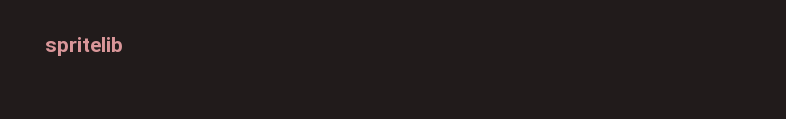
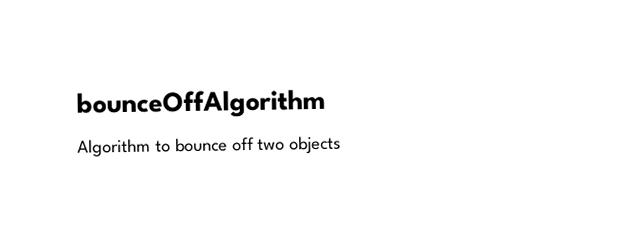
[45,37,123,56] spritelib -> [76,88,326,120] [77,135,342,157] bounceOffAlgorithm // Algorithm to bounce off two objects

